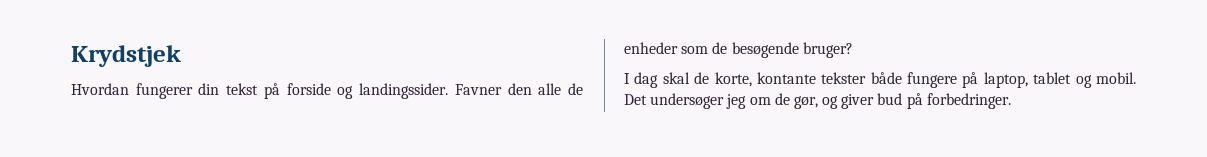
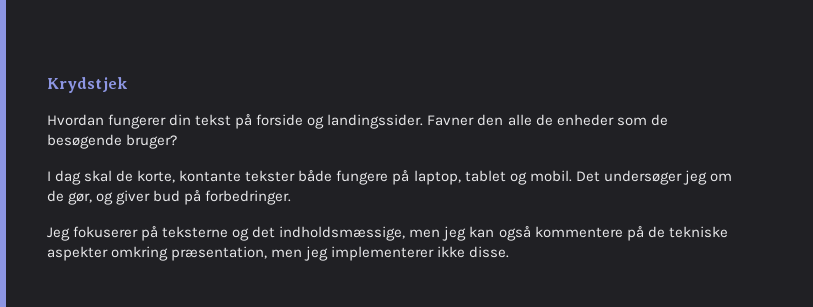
(1011, 101) none -> [47,225,728,241] [47,246,510,261] // Jeg fokuserer på teksterne og det indholdsmæssige, men jeg kan også kommentere på de tekniske aspekter omkring præsentation, men jeg implementerer ikke disse.

